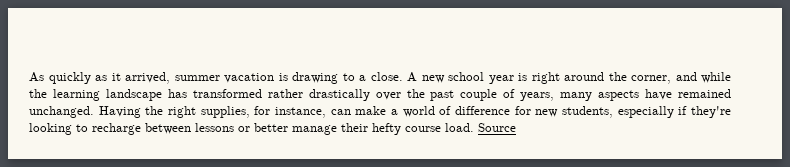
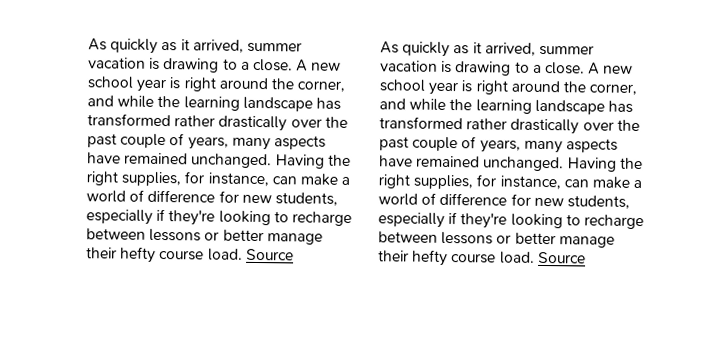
(516, 127) none -> [380,41,594,58] [380,60,634,76] [379,79,638,96] [379,98,633,115] [379,116,640,135] [379,136,618,154] [379,155,643,172] [378,174,643,190] [378,192,630,209] [378,212,644,230] [378,231,615,248] [378,249,586,267] // As quickly as it arrived, summer vacation is drawing to a close. A new school year is right around the corner, and while the learning landscape has transformed rather drastically over the past couple of years, many aspects have remained unchanged. Having the right supplies, for instance, can make a world of difference for new students, especially if they're looking to recharge between lessons or better manage their hefty course load. Source

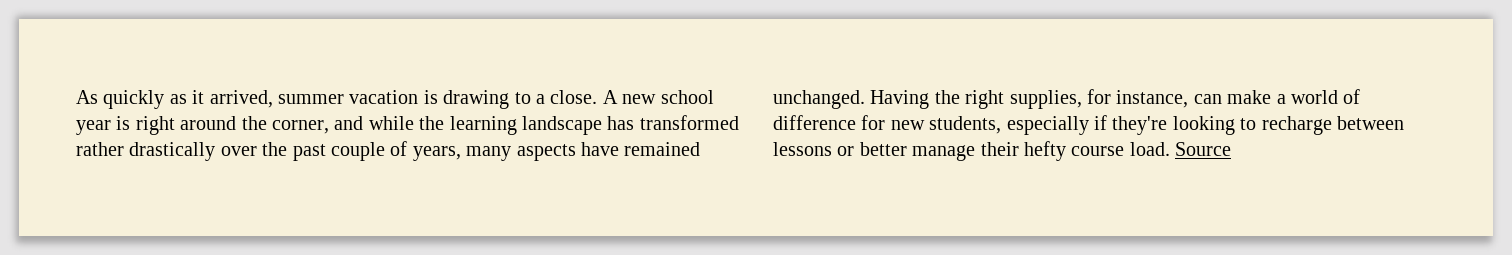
[380,41,594,58] [380,60,634,76] [379,79,638,96] [379,98,633,115] [379,116,640,135] [379,136,618,154] [379,155,643,172] [378,174,643,190] [378,192,630,209] [378,212,644,230] [378,231,615,248] [378,249,586,267] // As quickly as it arrived, summer vacation is drawing to a close. A new school year is right around the corner, and while the learning landscape has transformed rather drastically over the past couple of years, many aspects have remained unchanged. Having the right supplies, for instance, can make a world of difference for new students, especially if they're looking to recharge between lessons or better manage their hefty course load. Source -> (1232, 149) none

